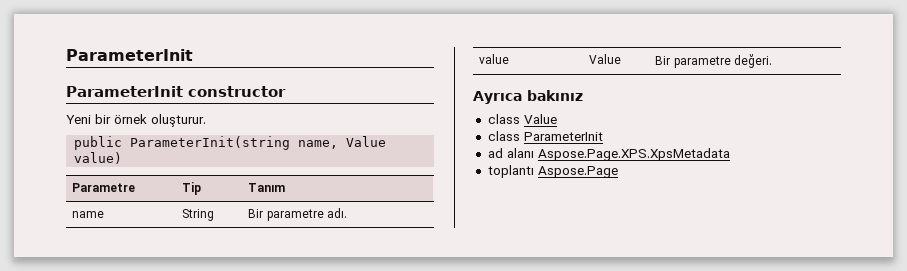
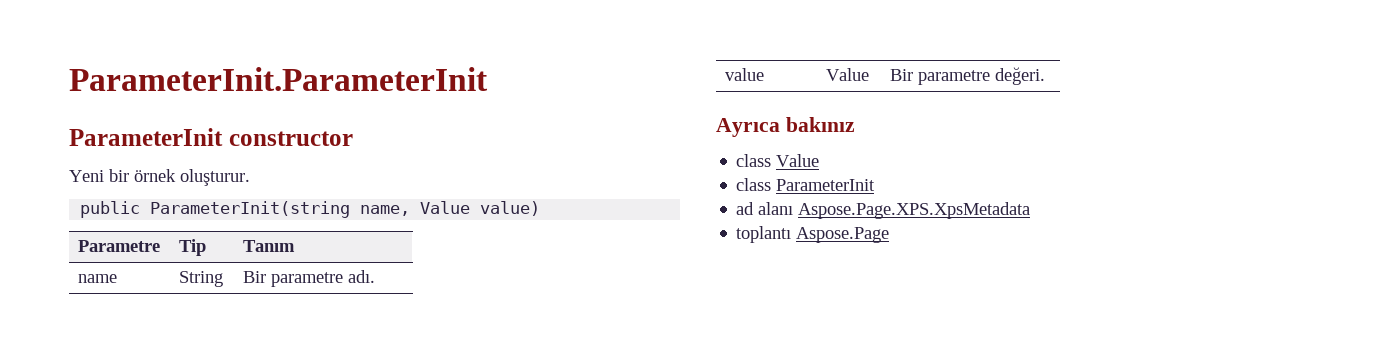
[66,49,193,61] ParameterInit -> [69,67,488,91] ParameterInit.ParameterInit

